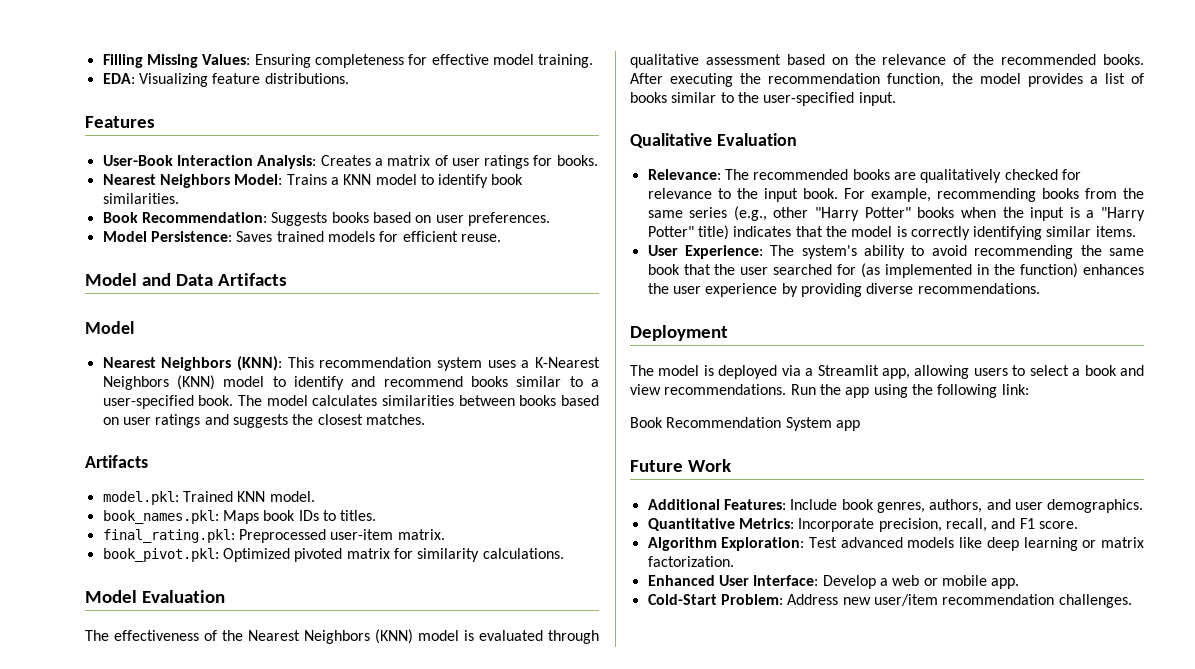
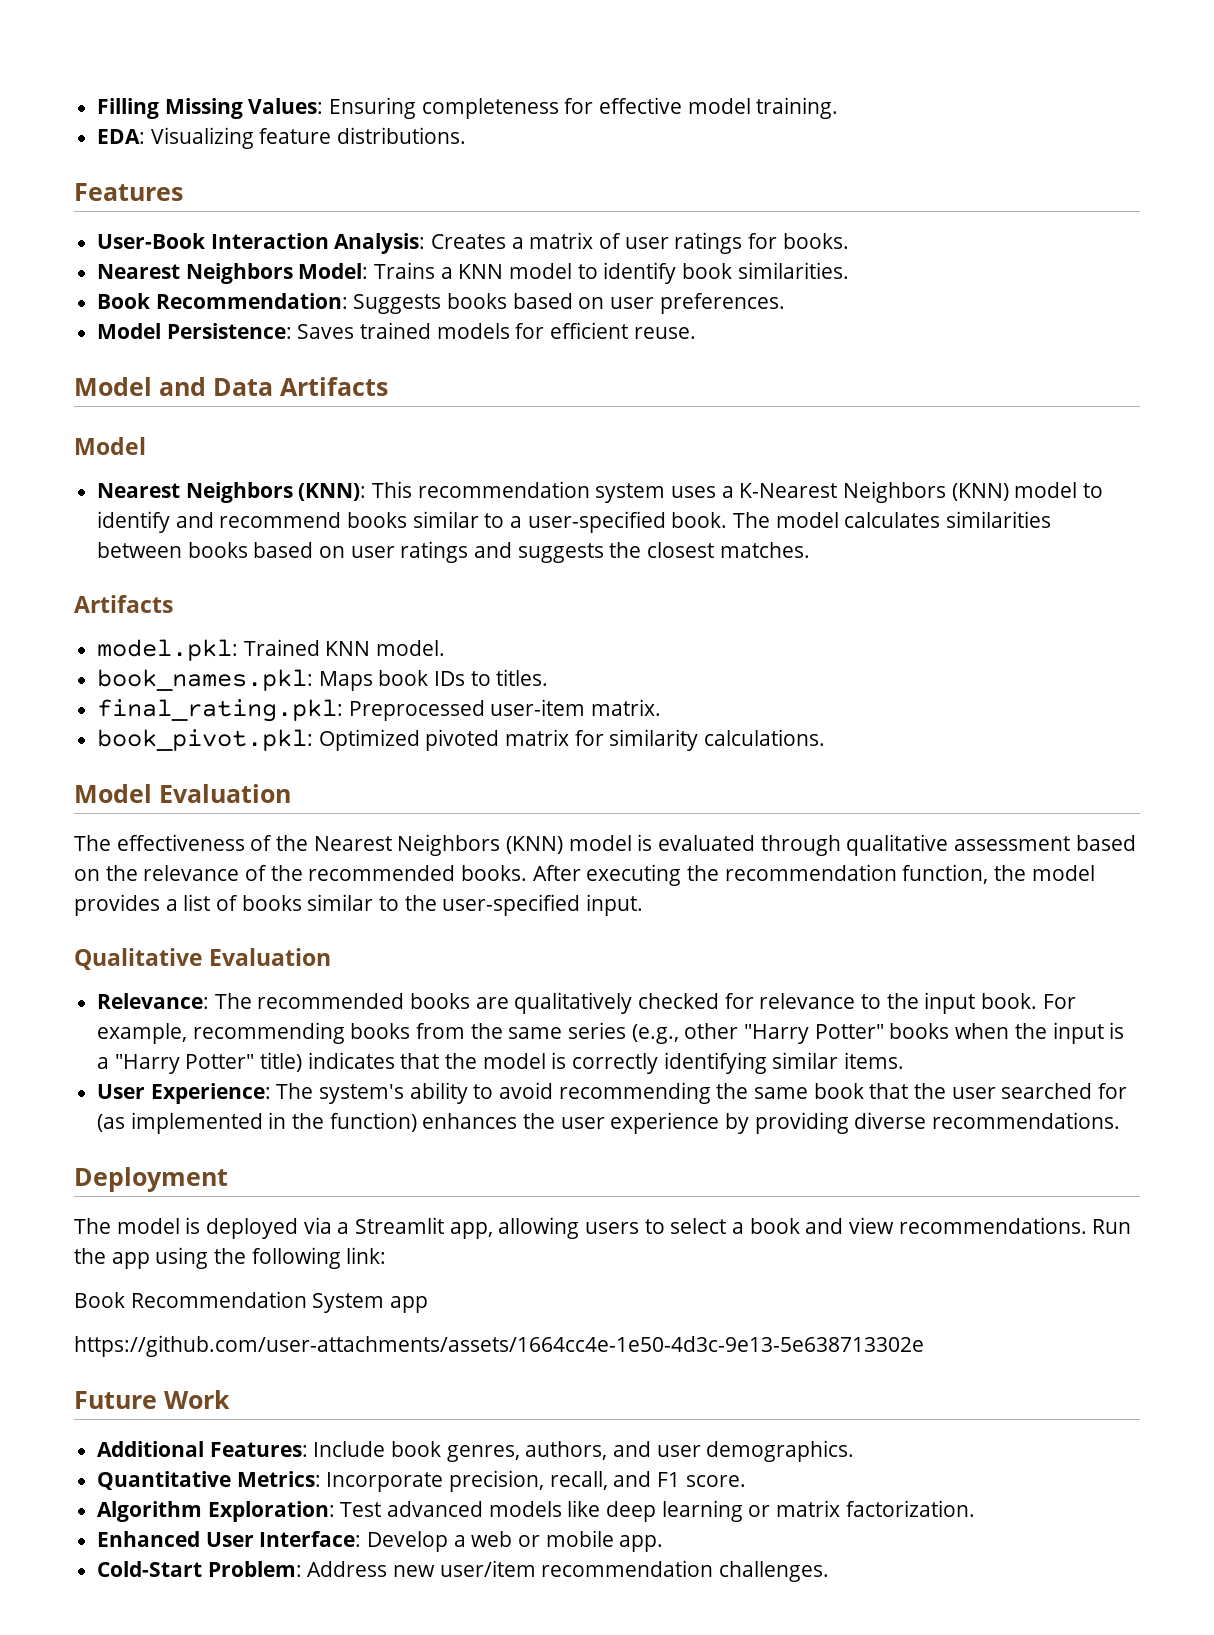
(860, 425) none -> [74,1335,924,1357] // https://github.com/user-attachments/assets/1664cc4e-1e50-4d3c-9e13-5e638713302e

